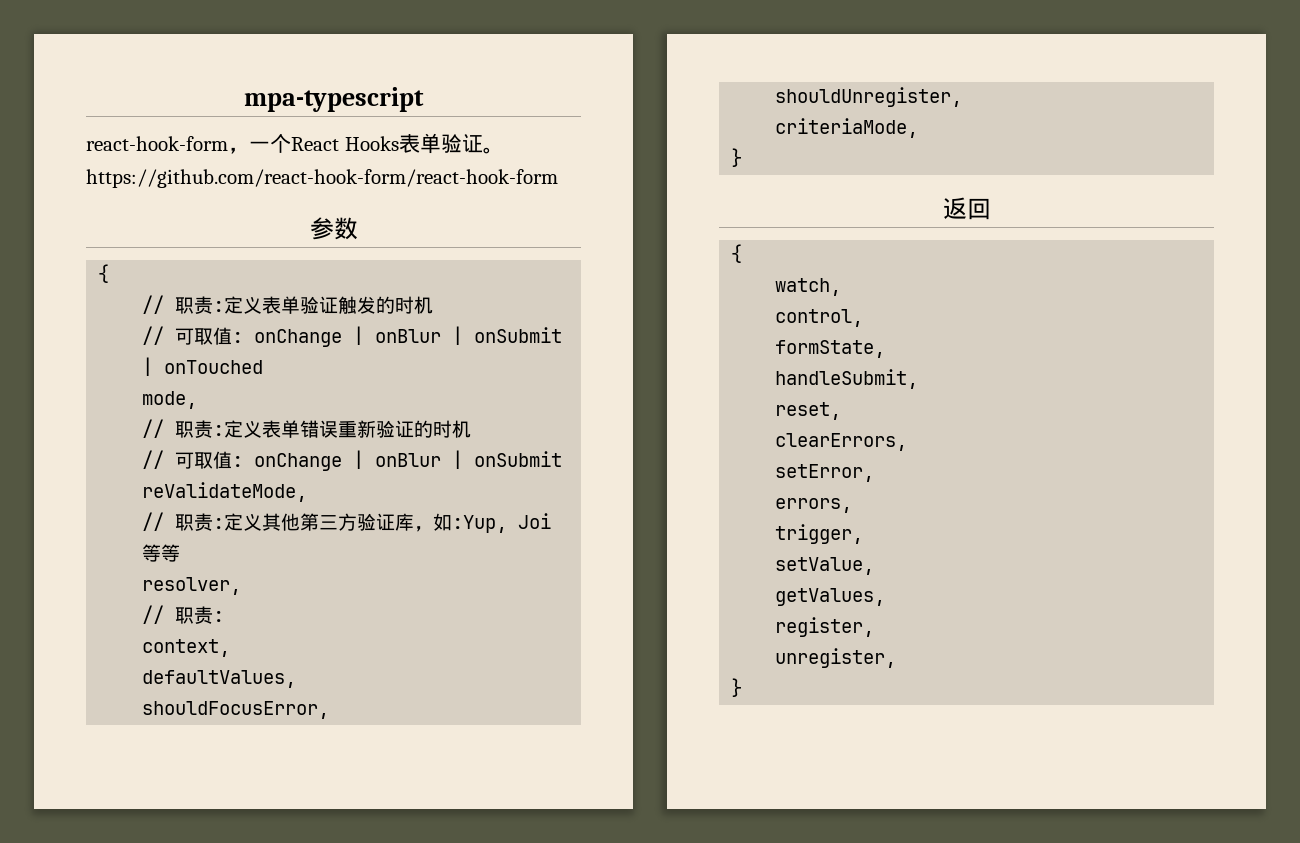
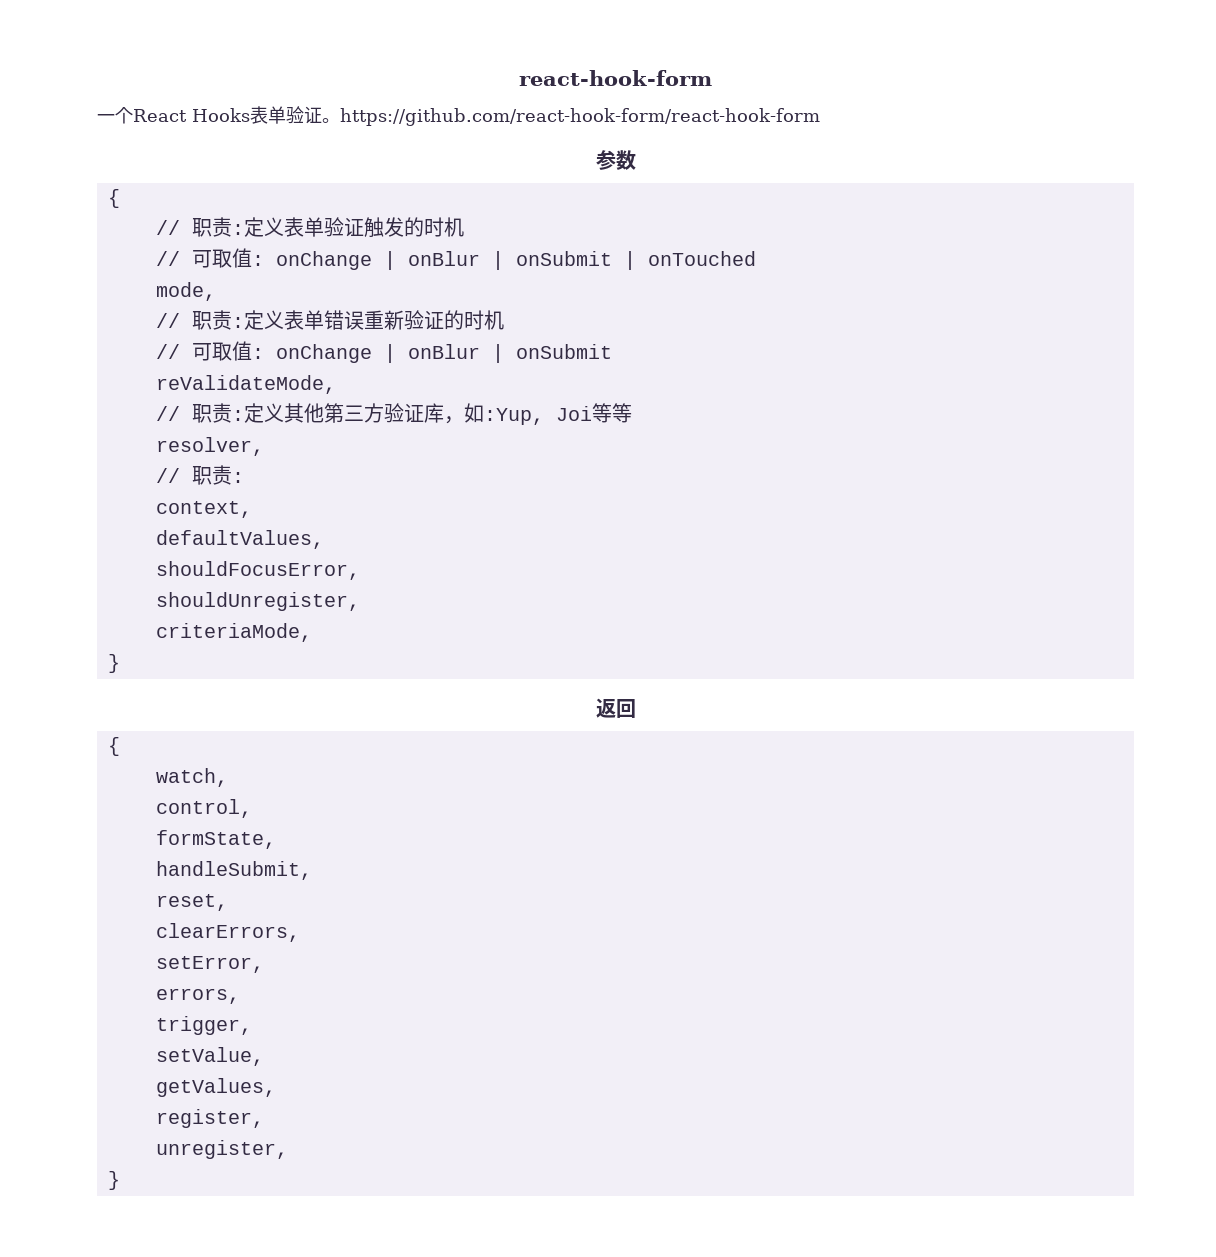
[244,87,424,112] [86,136,249,154] mpa-typescript // react-hook-form， -> [519,70,713,86] react-hook-form //

